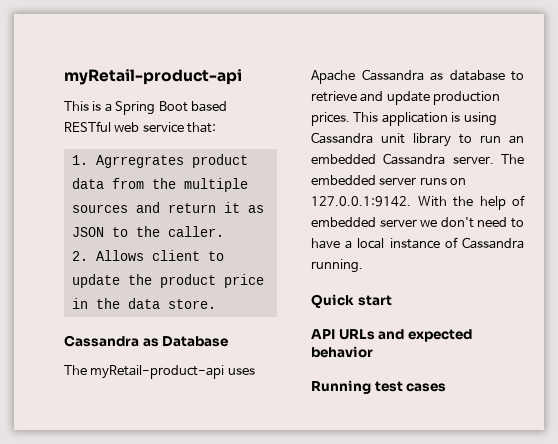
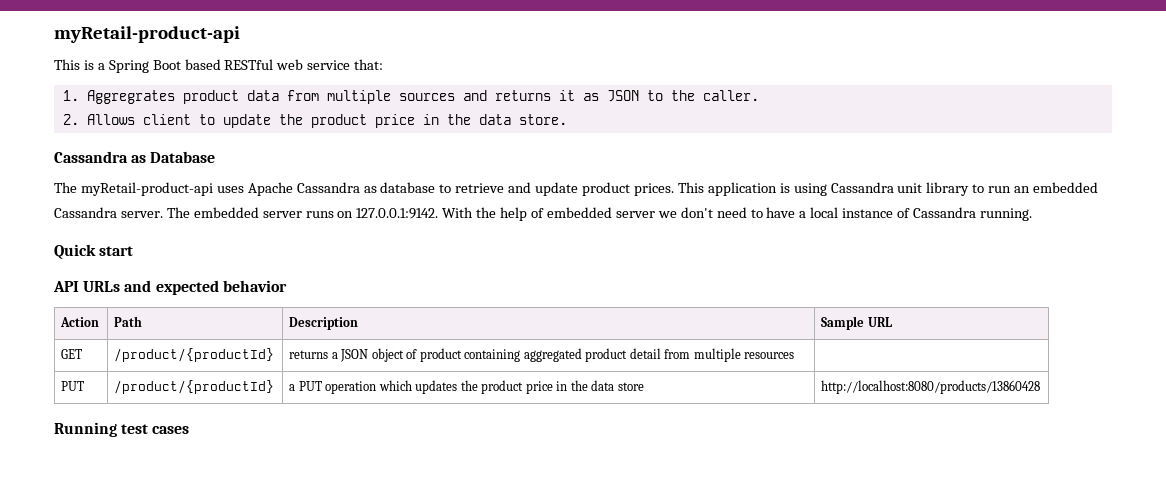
[95,155,184,168] Agrregrates -> [86,90,175,104] Aggregrates
[151,178,176,189] the -> (319, 95) none
[167,203,216,213] return -> [494,90,551,101] returns
[433,91,501,105] production -> [582,182,631,196] product
(373, 352) none -> [60,317,100,327] [114,316,143,327] [289,317,359,330] [821,316,892,330] [61,349,83,359] [114,348,275,362] [289,348,795,362] [61,381,85,391] [114,380,275,394] [289,380,644,394] [821,380,1041,394] // Action | Path | Description | Sample URL // GET | /product/{productId} | returns a JSON object of product containing aggregated product detail from multiple resources | // PUT | /product/{productId} | a PUT operation which updates the product price in the data store | http://localhost:8080/products/13860428

